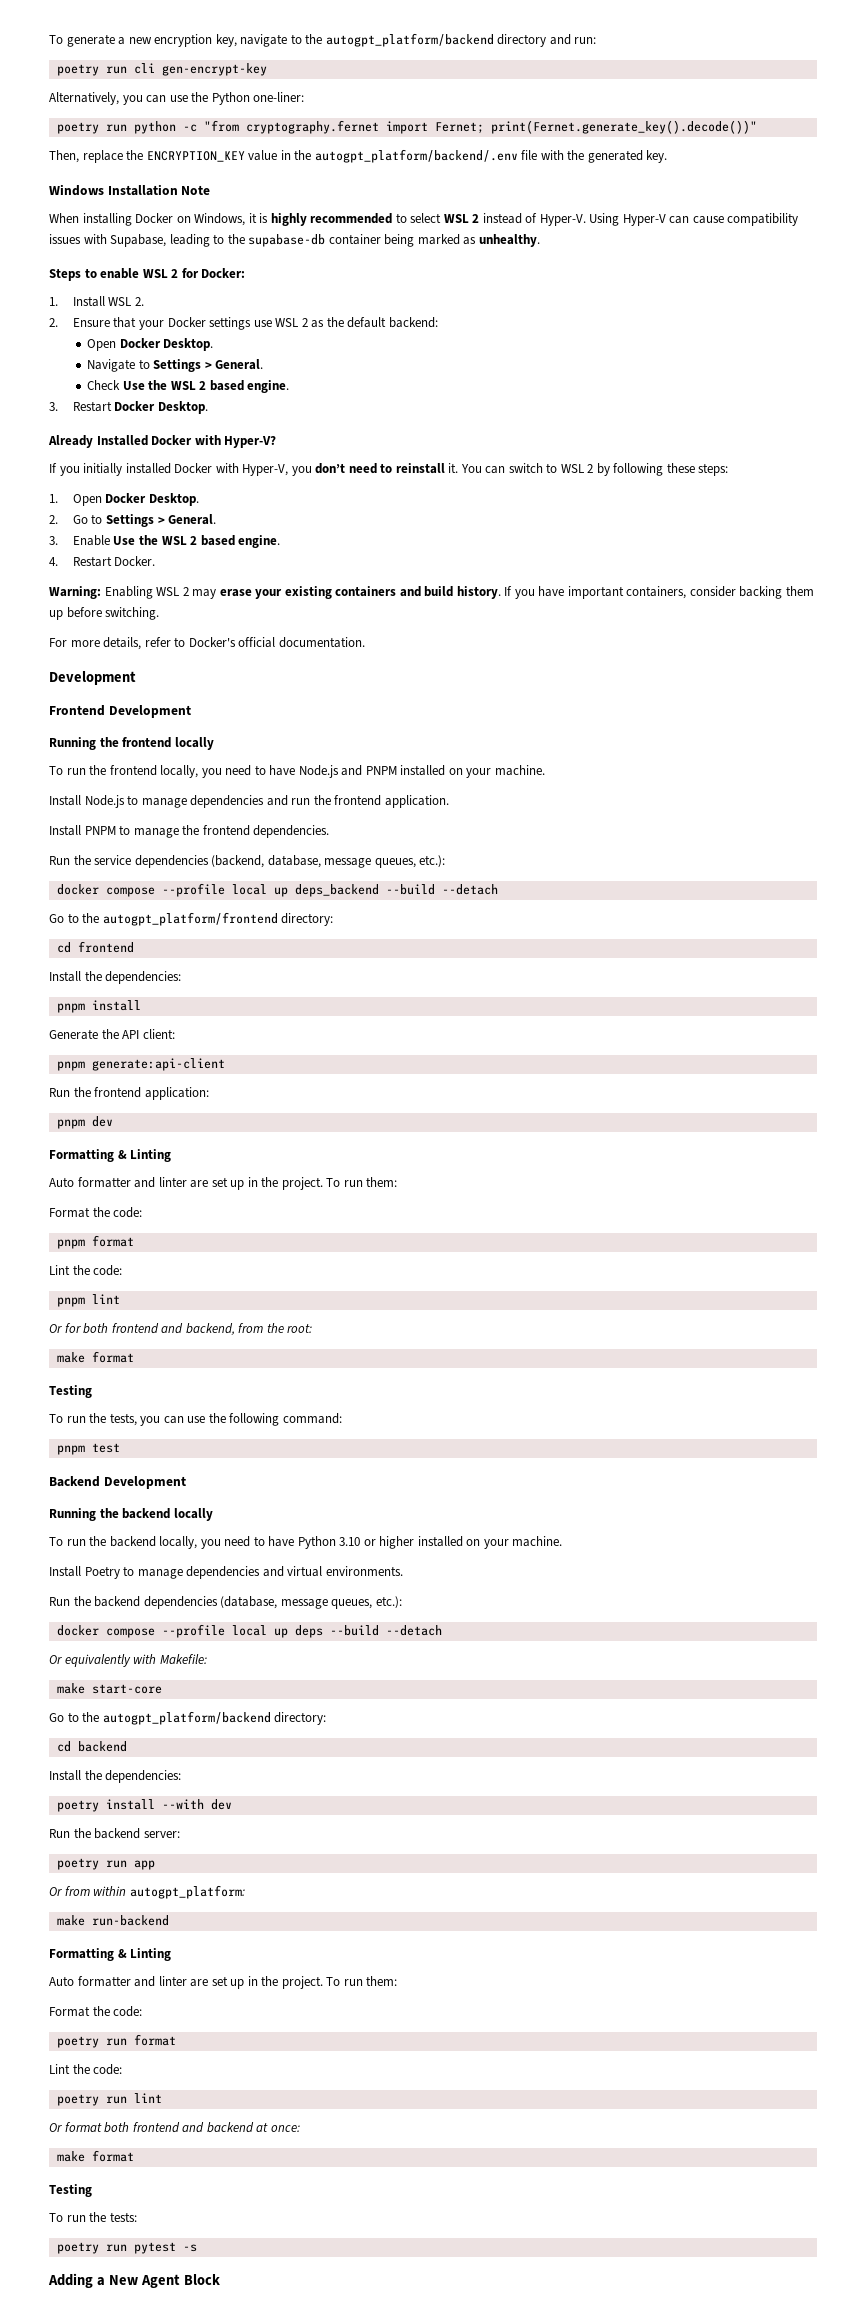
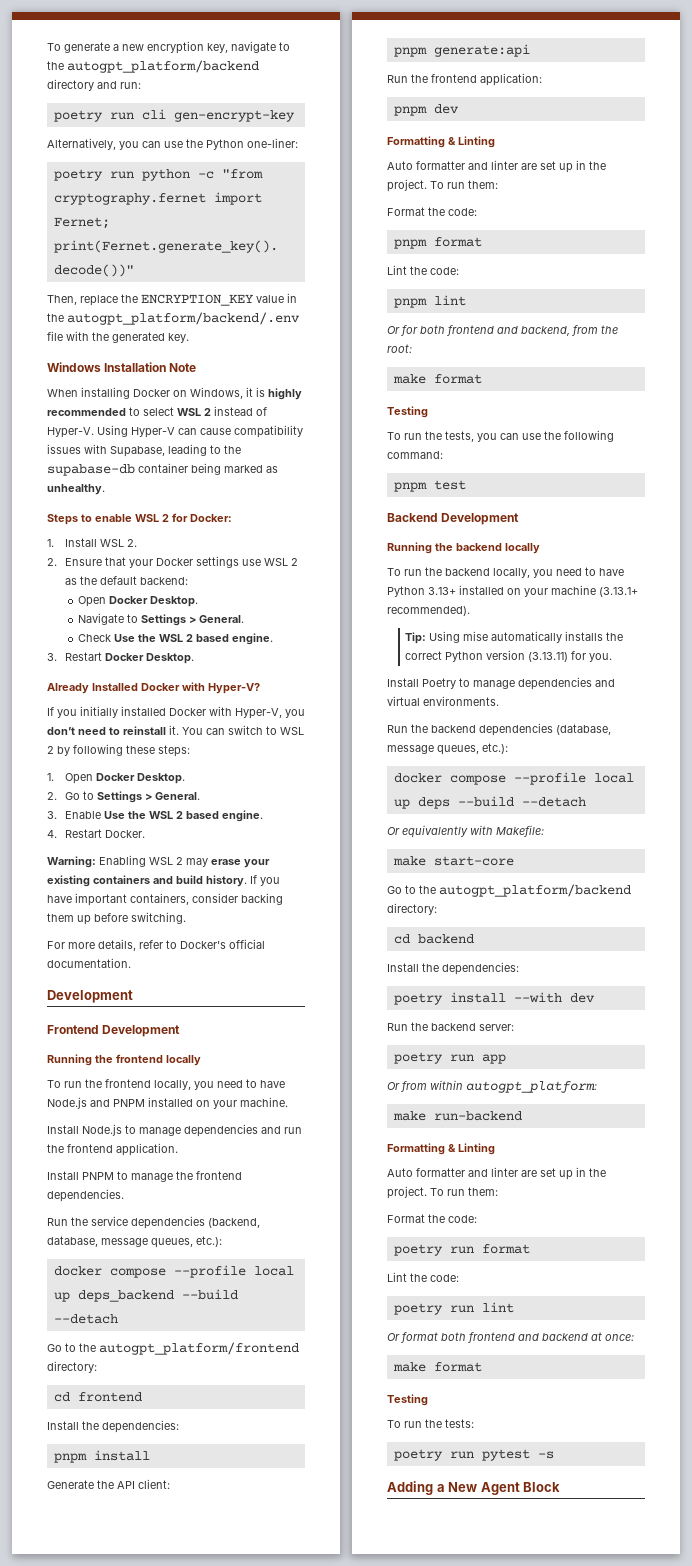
[91,1058,225,1071] generate:api-client -> [433,44,530,57] generate:api
[339,1536,563,1549] 3.10 or higher installed on your machine. -> [428,585,638,597] [387,606,470,616] [405,631,624,644] [405,650,613,662] 3.13+ installed on your machine (3.13.1+ recommended). // Tip: Using mise automatically installs the correct Python version (3.13.11) for you.

